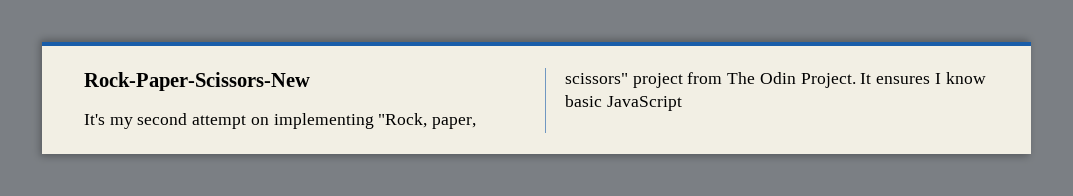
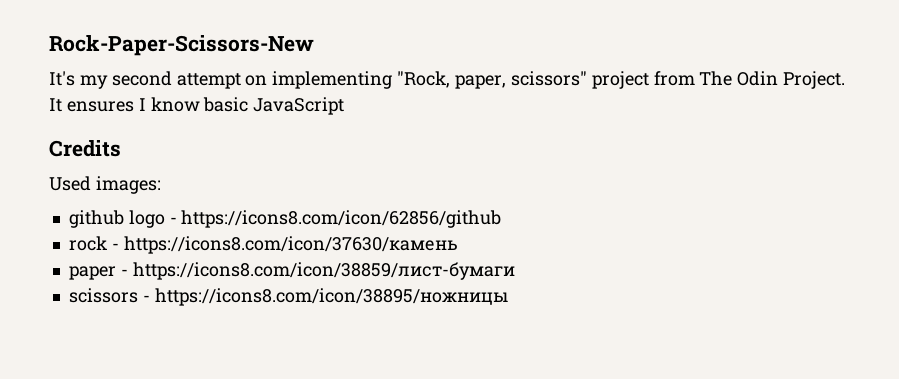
(682, 103) none -> [49,140,121,157] [49,176,161,194] [68,210,502,228] [68,236,458,254] [68,262,515,280] [68,288,508,306] // Credits // Used images: // github logo - https://icons8.com/icon/62856/github // rock - https://icons8.com/icon/37630/камень // paper - https://icons8.com/icon/38859/лист-бумаги // scissors - https://icons8.com/icon/38895/ножницы

